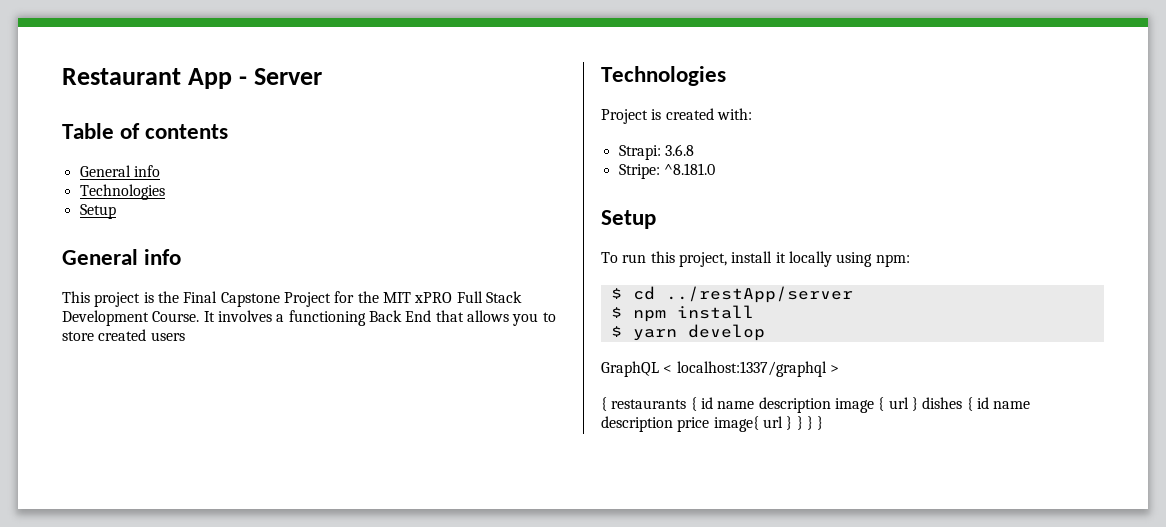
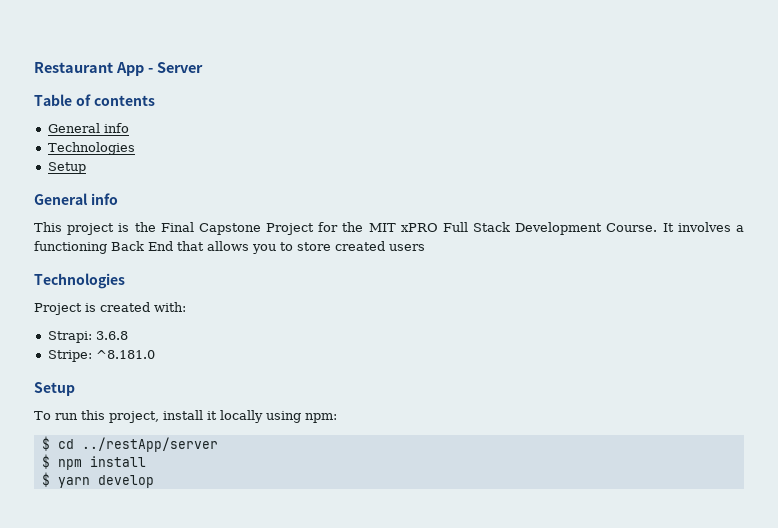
[601,361,839,377] [601,397,1031,413] [601,416,824,432] // GraphQL < localhost:1337/graphql > // { restaurants { id name description image { url } dishes { id name description price image{ url } } } } -> (154, 481) none

